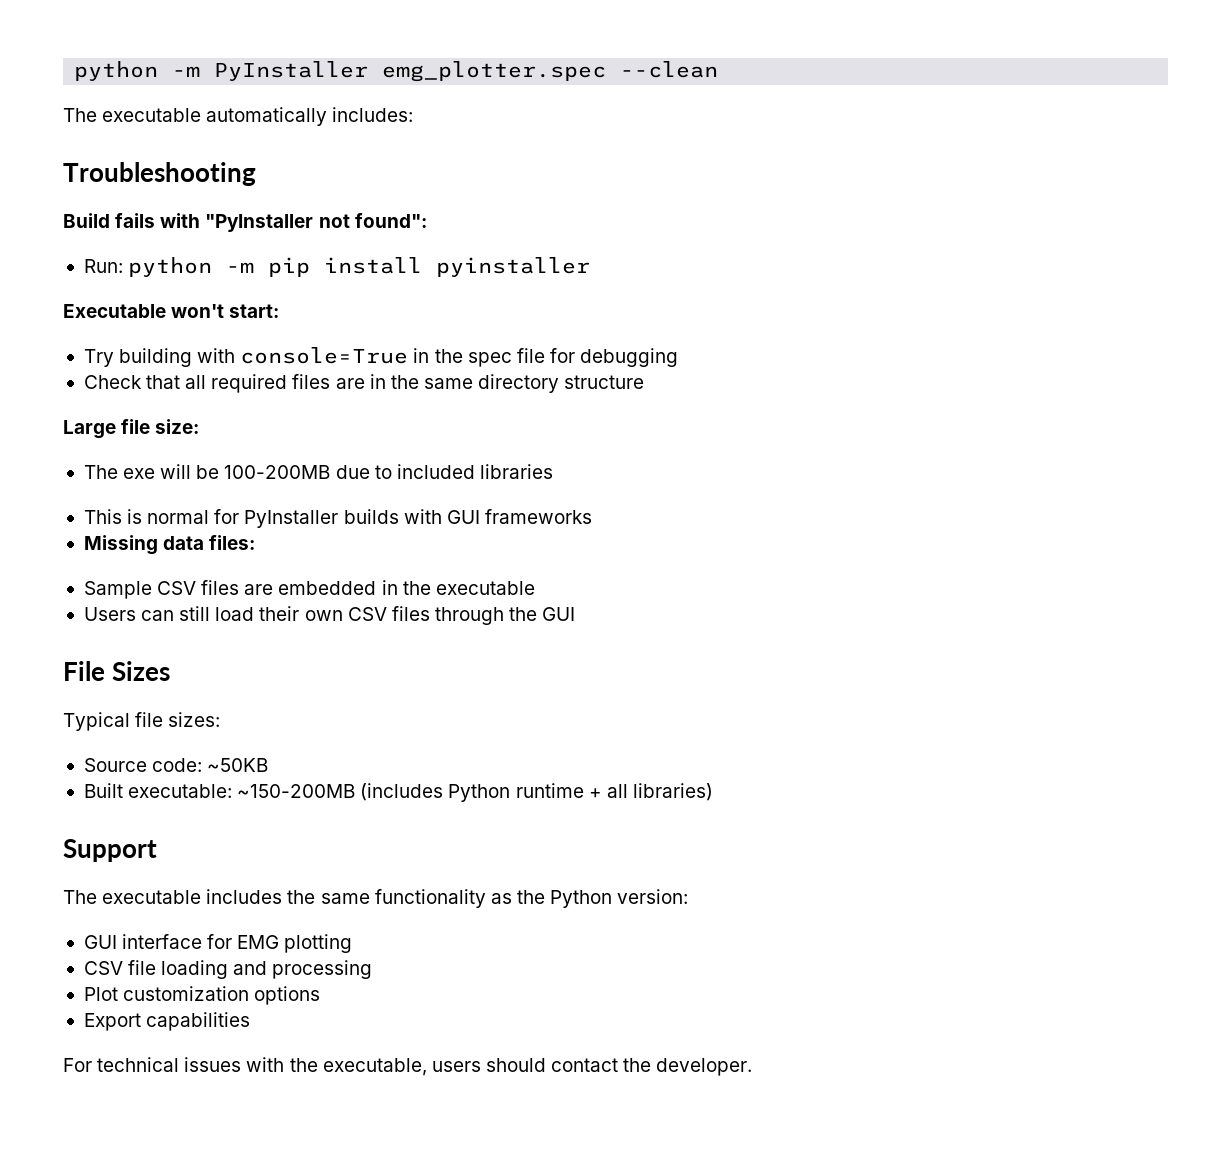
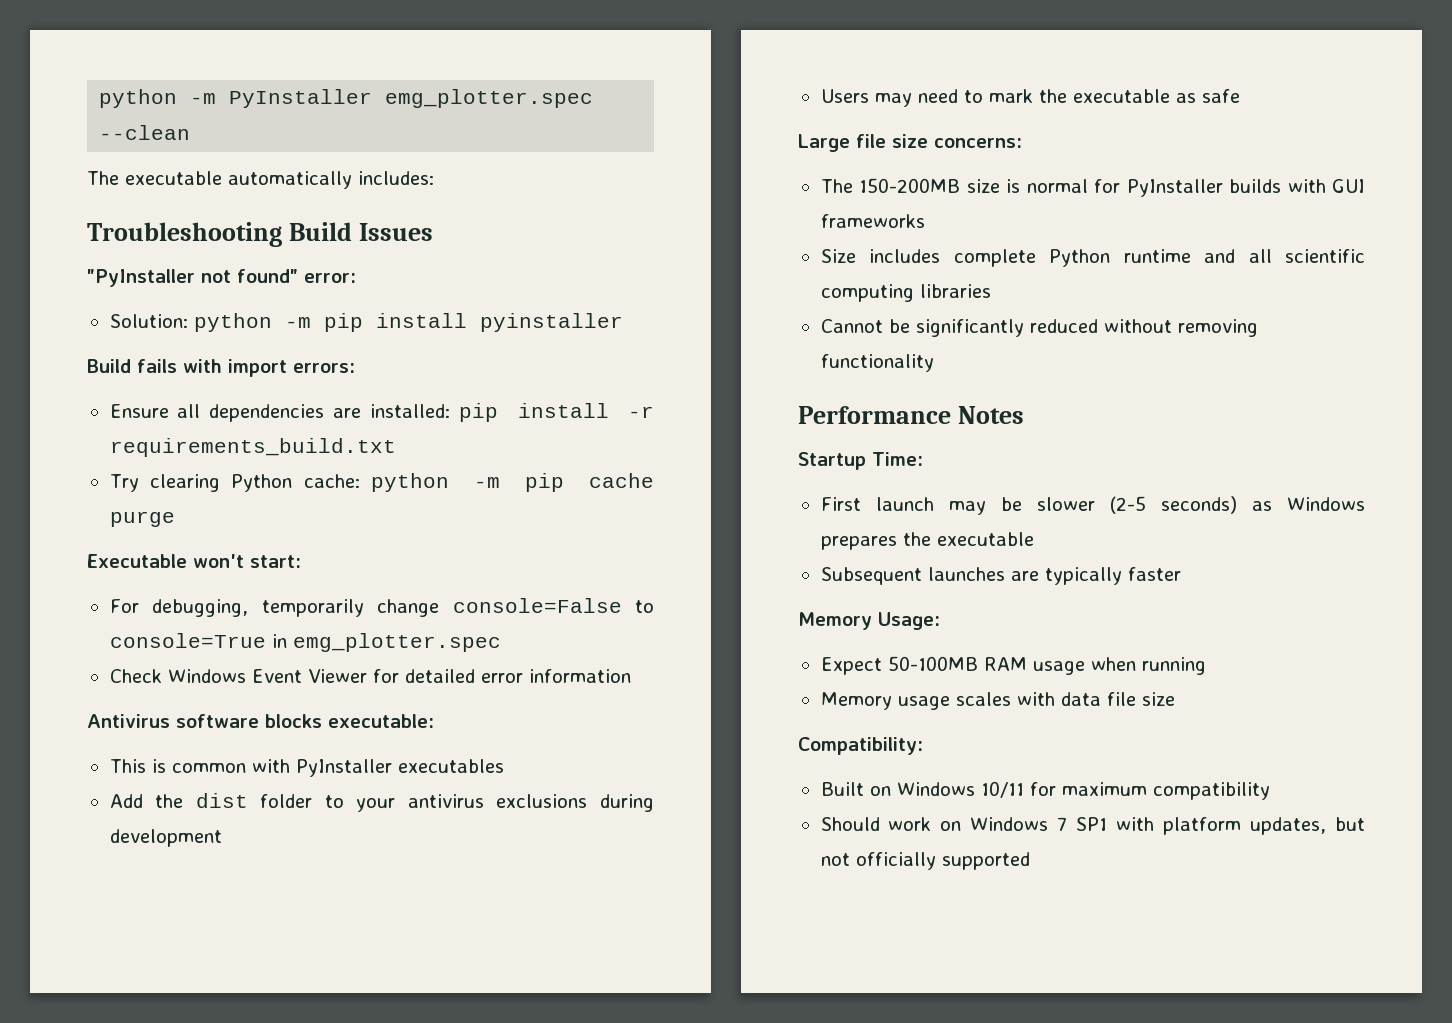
[63,213,427,232] [83,259,123,273] // Build fails with "PyInstaller not found": // Run: -> [288,222,433,241] [87,269,356,287] [109,314,188,328] Build Issues // "PyInstaller not found" error: // Solution:
[63,304,280,318] [83,347,679,367] [83,374,645,393] Executable won't start: // Try building with console=True in the spec file for debugging // Check that all required files are in the same directory structure -> [87,359,355,377] [109,403,655,422] [109,438,396,457] [109,473,654,492] [109,511,175,527] [87,554,301,568] [109,598,654,617] [109,633,501,652] [109,669,631,683] [87,714,434,728] [109,759,504,777] [109,793,654,812] [109,829,222,847] [820,89,1240,107] Build fails with import errors: // Ensure all dependencies are installed: pip install -r requirements_build.txt // Try clearing Python cache: python -m pip cache purge // Executable won't start: // For debugging, temporarily change console=False to console=True in emg_plotter.spec // Check Windows Event Viewer for detailed error information // Antivirus software blocks executable: // This is common with PyInstaller executables // Add the dist folder to your antivirus exclusions during development // Users may need to mark the executable as safe
[155,419,200,434] [83,464,553,479] [83,509,122,524] size: // The exe will be 100-200MB due to included libraries // This -> [892,134,1022,148] [820,178,1000,193] size concerns: // The 150-200MB size
[83,535,256,555] [83,580,535,599] [83,606,576,625] [63,661,171,681] [63,712,221,731] [83,758,269,772] [83,783,713,802] [63,839,157,862] [63,889,689,908] [83,934,353,953] [83,960,373,979] [83,986,321,1005] [83,1012,251,1031] [63,1057,753,1076] Missing data files: // Sample CSV files are embedded in the executable // Users can still load their own CSV files through the GUI // File Sizes // Typical file sizes: // Source code: ~50KB // Built executable: ~150-200MB (includes Python runtime + all libraries) // Support // The executable includes the same functionality as the Python version: // GUI interface for EMG plotting // CSV file loading and processing // Plot customization options // Export capabilities // For technical issues with the executable, users should contact the developer. -> [820,249,1365,267] [820,284,991,302] [820,319,1258,337] [820,354,934,372] [798,406,1024,424] [798,452,923,470] [820,496,1365,515] [820,532,1034,550] [820,567,1181,585] [798,612,940,630] [820,656,1206,675] [820,692,1175,710] [798,737,923,755] [820,781,1270,800] [820,817,1365,835] [820,852,1030,870] Size includes complete Python runtime and all scientific computing libraries // Cannot be significantly reduced without removing functionality // Performance Notes // Startup Time: // First launch may be slower (2-5 seconds) as Windows prepares the executable // Subsequent launches are typically faster // Memory Usage: // Expect 50-100MB RAM usage when running // Memory usage scales with data file size // Compatibility: // Built on Windows 10/11 for maximum compatibility // Should work on Windows 7 SP1 with platform updates, but not officially supported

